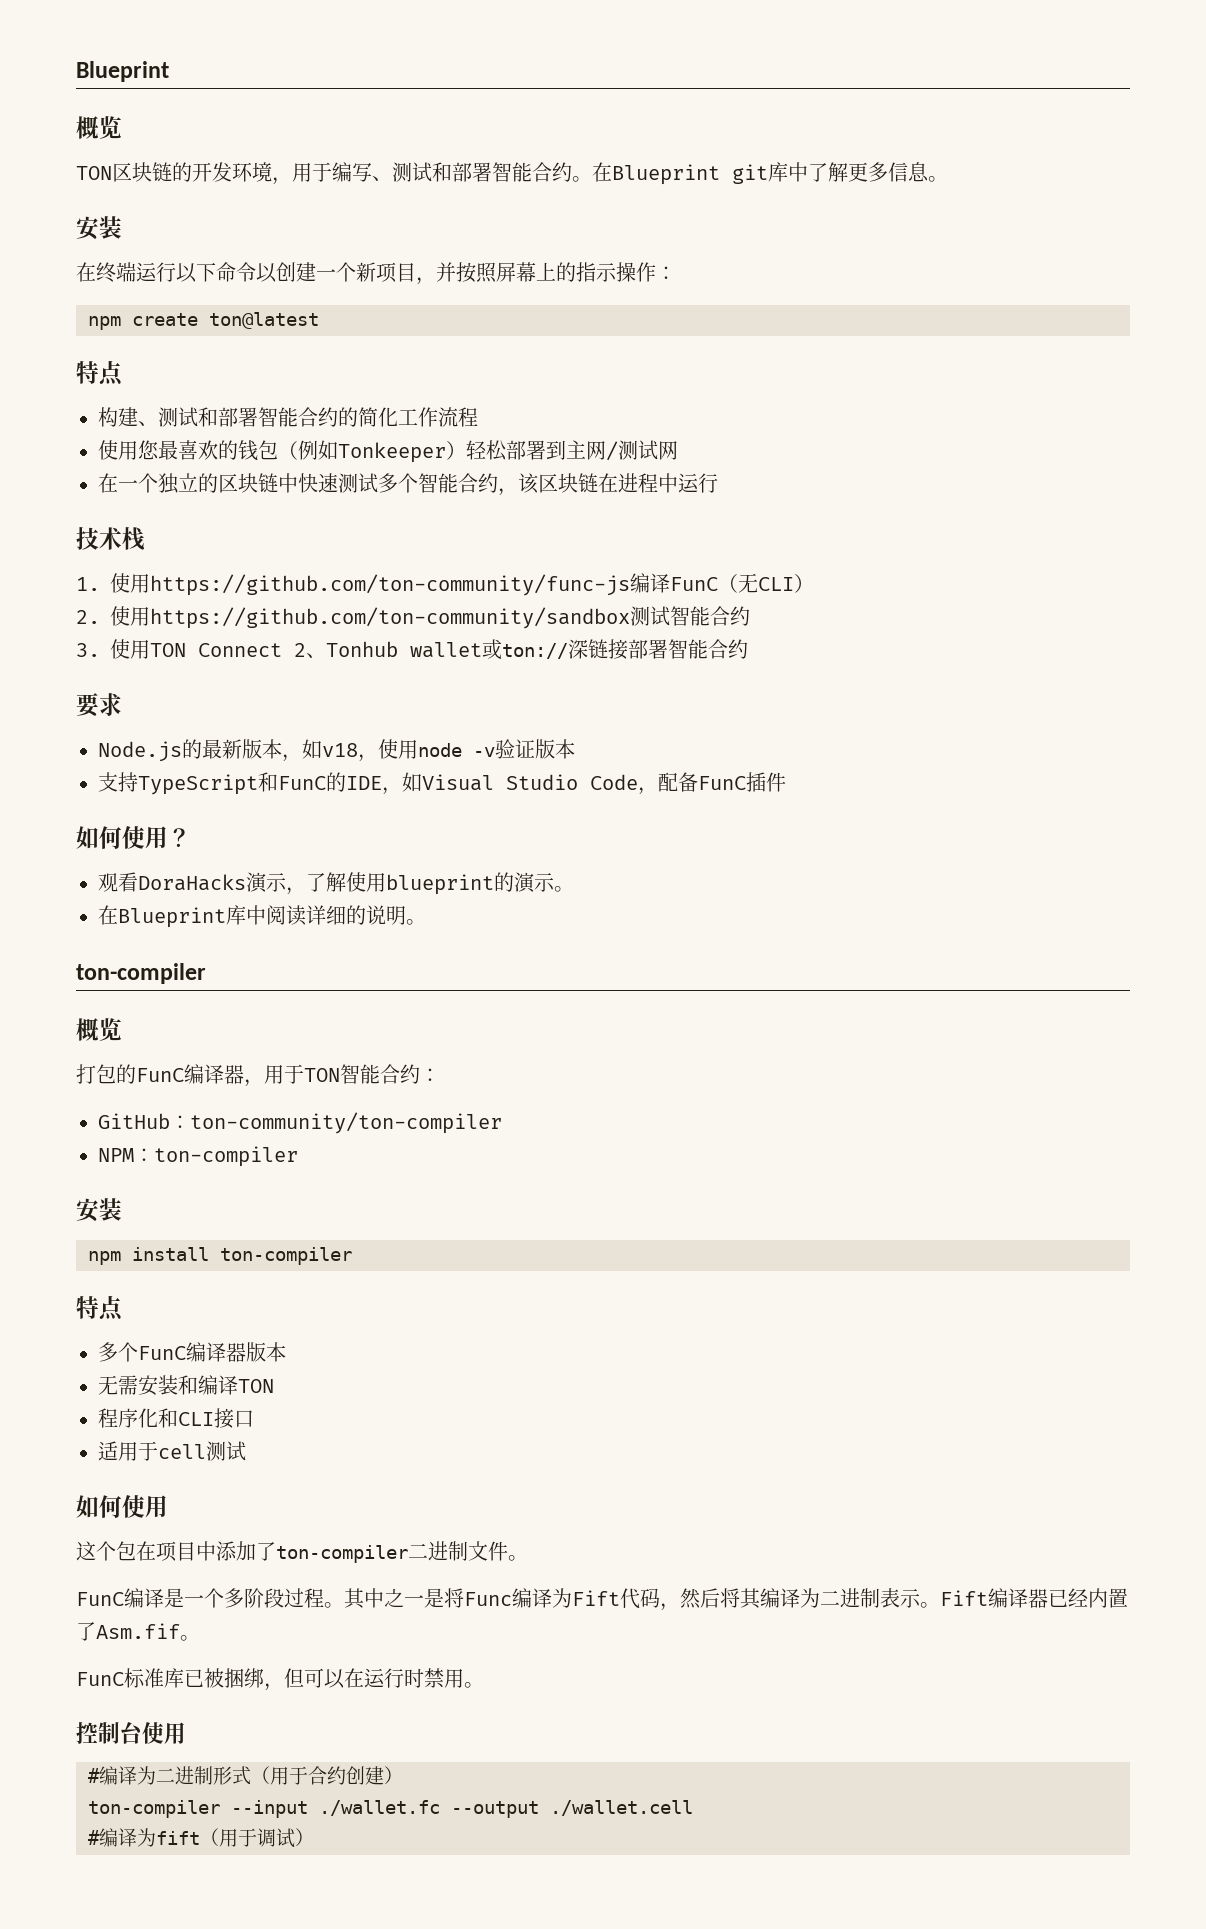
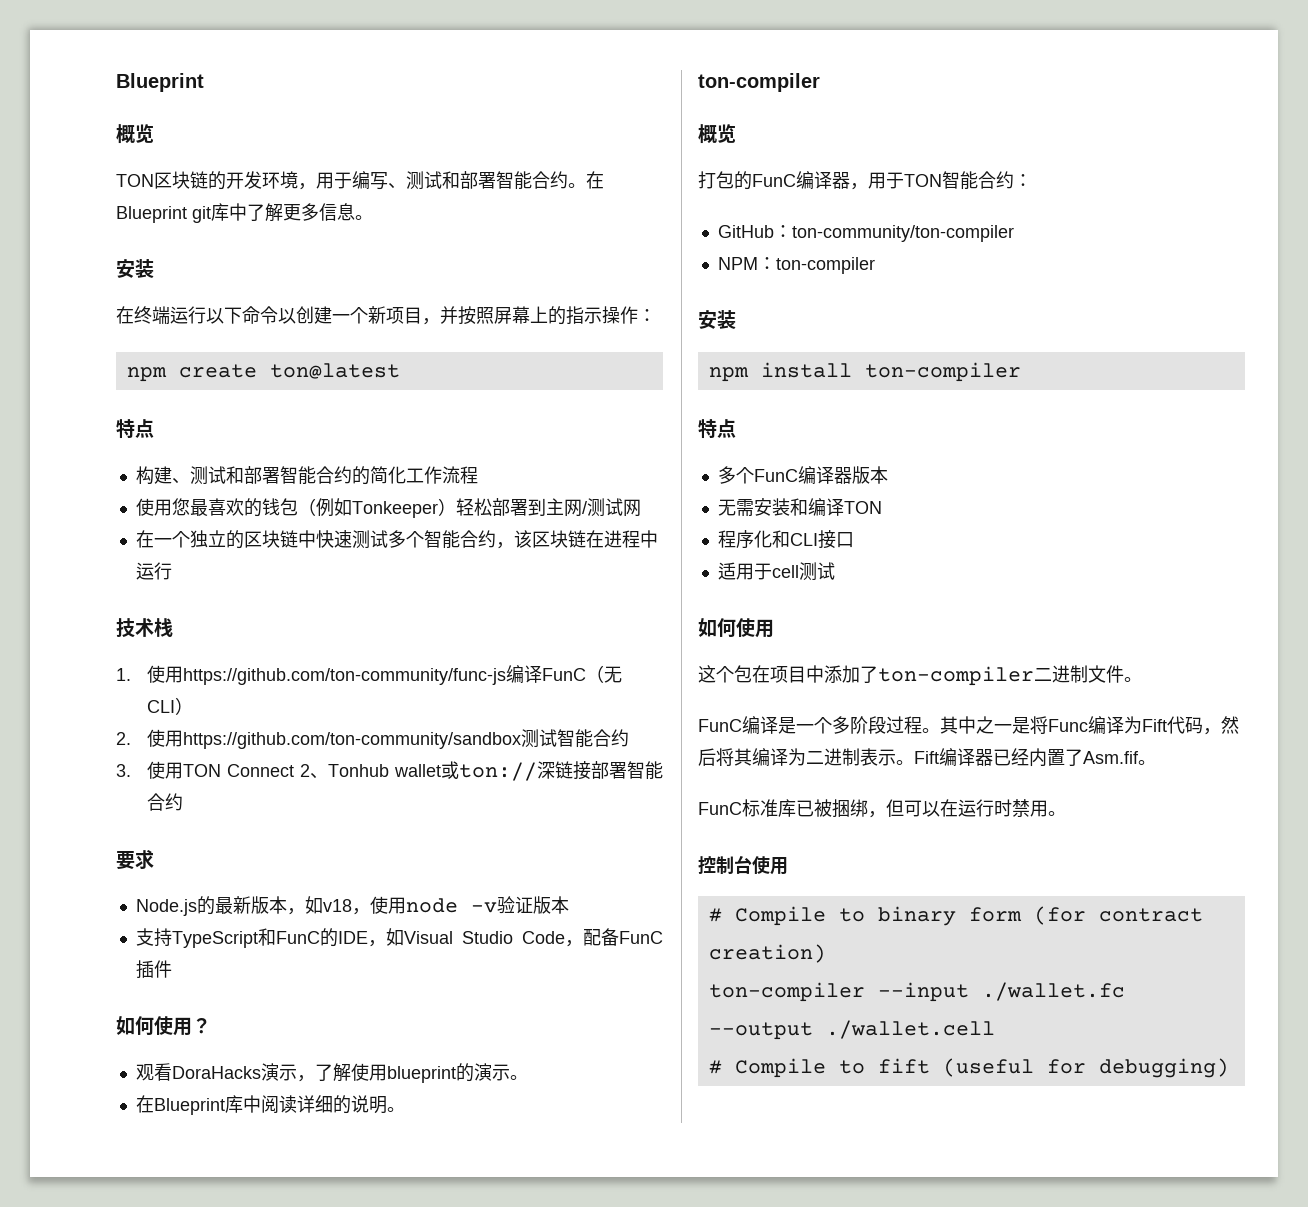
[99,1766,403,1785] 编译为二进制形式（用于合约创建） -> [734,906,1203,926] [708,944,826,963] Compile to binary form (for contract creation)
[99,1828,314,1848] 编译为fift（用于调试） -> [734,1058,1229,1078] Compile to fift (useful for debugging)

